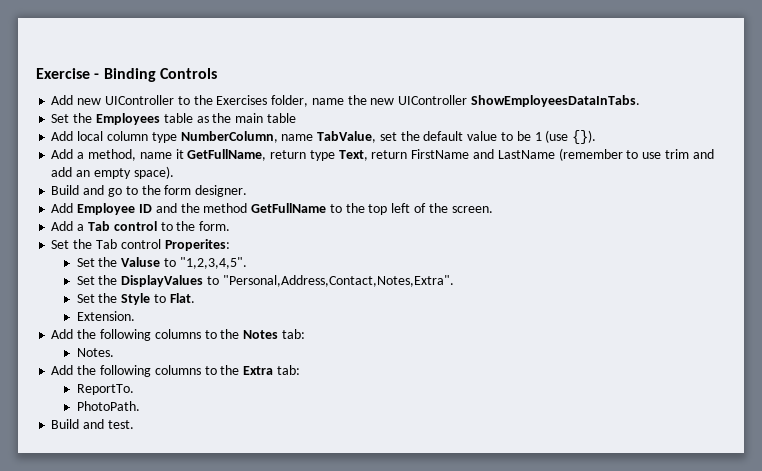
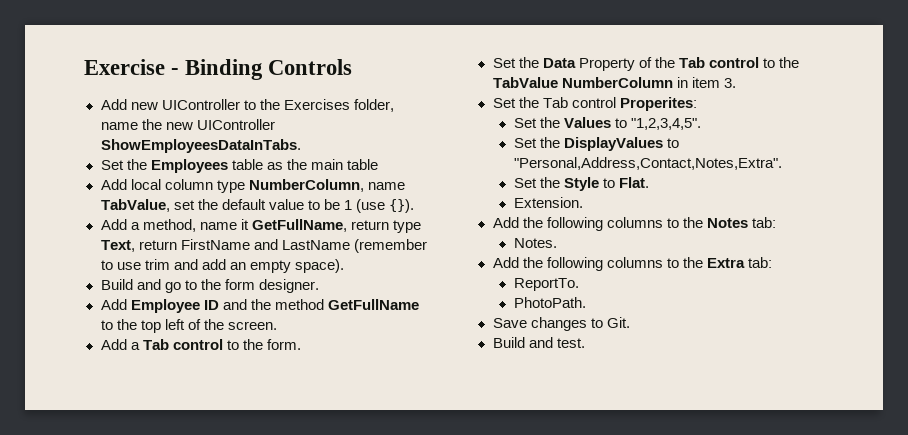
(231, 226) none -> [492,57,799,71] [492,77,736,88] // Set the Data Property of the Tab control to the TabValue NumberColumn in item 3.
[121,257,161,267] Valuse -> [564,117,612,128] Values
(140, 406) none -> [492,317,630,331] // Save changes to Git.

